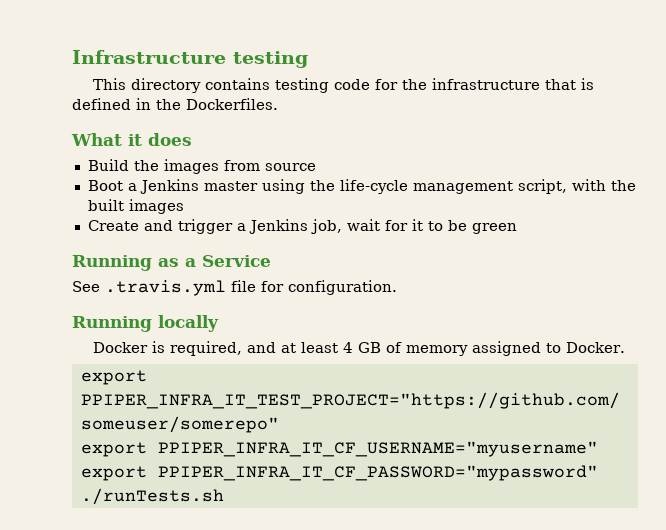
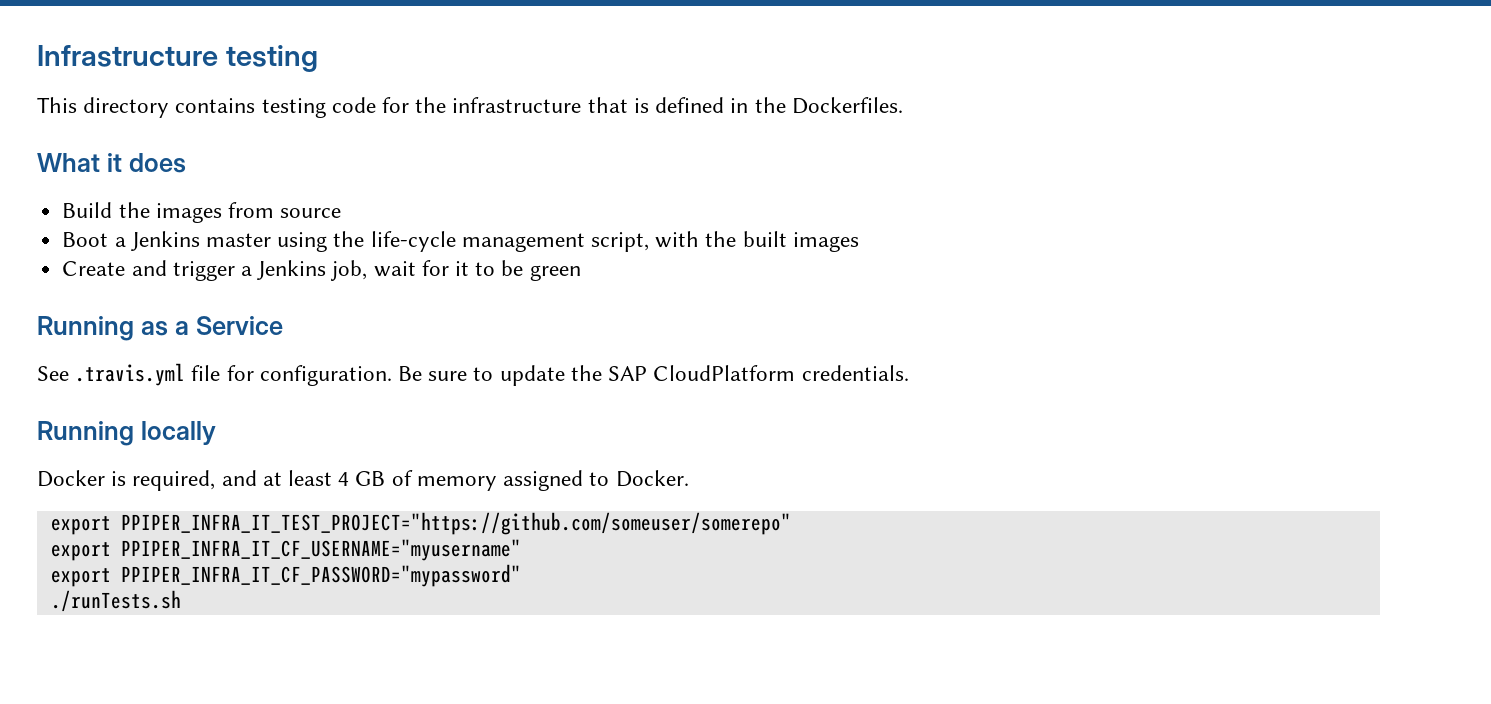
(397, 287) none -> [398,365,909,386] Be sure to update the SAP CloudPlatform credentials.

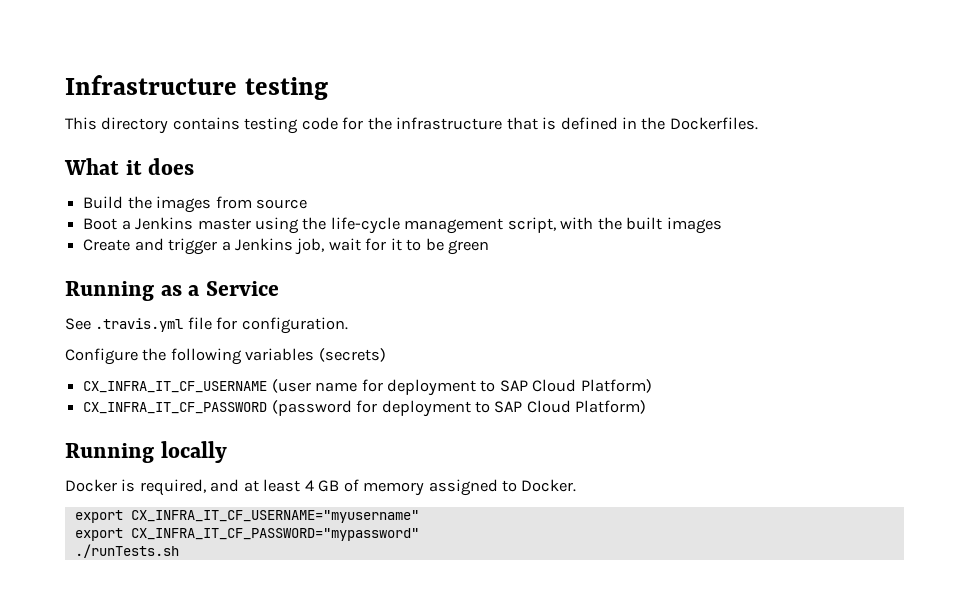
[398,365,909,386] Be sure to update the SAP CloudPlatform credentials. -> [65,348,386,365] [83,379,652,396] [83,400,647,417] // Configure the following variables (secrets) // CX_INFRA_IT_CF_USERNAME (user name for deployment to SAP Cloud Platform) // CX_INFRA_IT_CF_PASSWORD (password for deployment to SAP Cloud Platform)
[120,512,791,535] [50,539,521,561] [50,564,521,587] PPIPER_INFRA_IT_TEST_PROJECT="https://github.com/someuser/somerepo" // export PPIPER_INFRA_IT_CF_USERNAME="myusername" // export PPIPER_INFRA_IT_CF_PASSWORD="mypassword" -> [130,510,419,523] [74,528,419,541] CX_INFRA_IT_CF_USERNAME="myusername" // export CX_INFRA_IT_CF_PASSWORD="mypassword"

